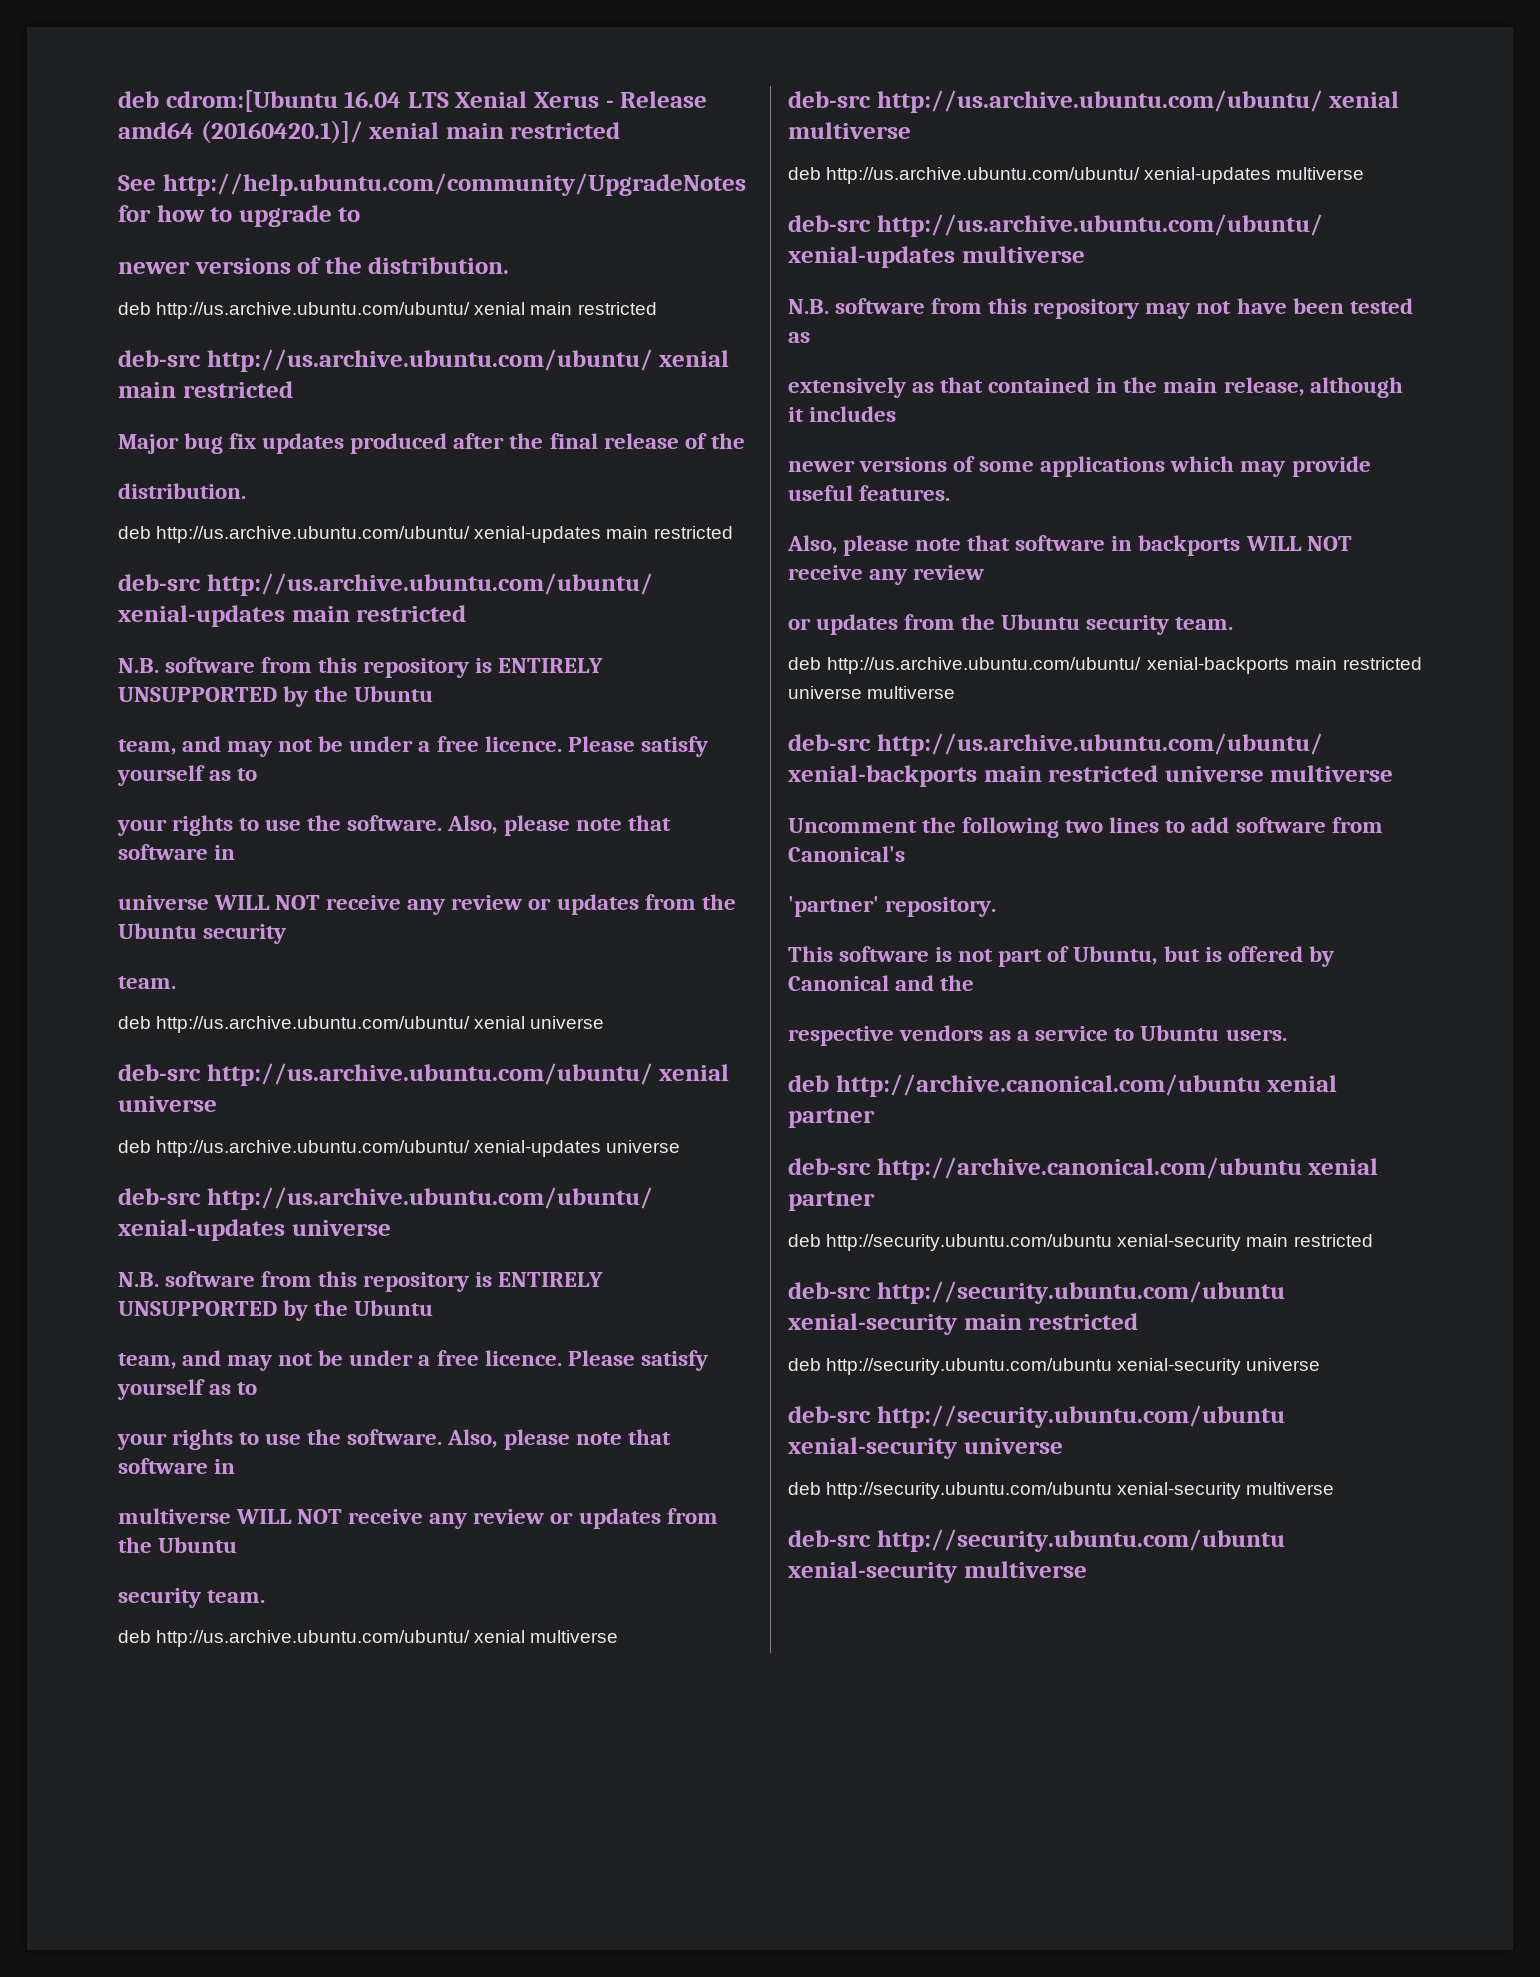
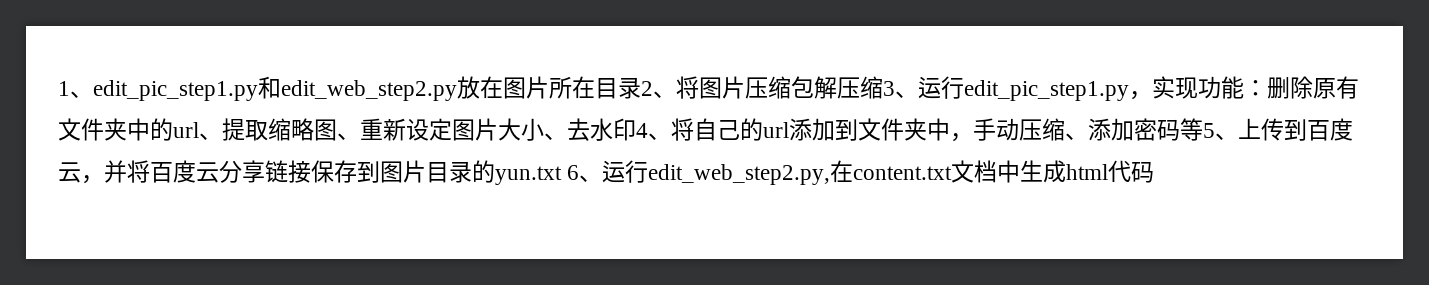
[118,90,708,112] [118,120,621,144] [118,173,746,196] [118,205,361,227] [118,257,510,274] [118,302,657,319] [118,349,730,372] [118,381,293,398] [118,433,745,454] [118,483,246,499] [118,526,733,543] [118,573,653,596] [118,605,467,627] [118,657,604,678] [118,686,434,707] [118,736,708,757] [117,765,258,786] [117,815,671,836] [118,844,236,860] [118,894,736,915] [118,923,287,944] [118,976,176,989] [118,1016,605,1033] [118,1063,730,1086] [118,1096,217,1112] [118,1140,681,1157] [118,1187,653,1210] [118,1219,391,1241] [118,1271,604,1292] [118,1300,434,1321] [118,1350,708,1371] [117,1379,258,1400] [117,1429,671,1450] [118,1458,236,1474] [118,1508,718,1529] [118,1537,238,1553] [118,1588,266,1608] [118,1630,619,1647] [788,90,1400,113] [788,122,911,139] [788,167,1365,184] [788,214,1323,237] [788,246,1085,268] [788,298,1413,319] [788,332,810,343] [788,377,1403,398] [788,406,897,422] [788,456,1371,477] [788,485,951,501] [787,535,1352,556] [788,565,985,585] [788,614,1234,635] [788,657,1422,674] [788,686,956,699] [788,733,1323,756] [788,765,1394,787] [788,817,1383,838] [788,846,905,862] [788,896,997,917] [788,946,1334,967] [788,975,975,991] [788,1025,1287,1046] [788,1074,1338,1097] [788,1108,875,1128] [788,1157,1379,1180] [788,1191,875,1211] [788,1234,1373,1251] [788,1281,1285,1304] [788,1313,1139,1335] [788,1358,1321,1375] [788,1405,1285,1428] [788,1437,1063,1459] [788,1482,1335,1499] [788,1529,1285,1552] [788,1561,1087,1583] deb cdrom:[Ubuntu 16.04 LTS Xenial Xerus - Release amd64 (20160420.1)]/ xenial main restricted // See http://help.ubuntu.com/community/UpgradeNotes for how to upgrade to // newer versions of the distribution. // deb http://us.archive.ubuntu.com/ubuntu/ xenial main restricted // deb-src http://us.archive.ubuntu.com/ubuntu/ xenial main restricted // Major bug fix updates produced after the final release of the // distribution. // deb http://us.archive.ubuntu.com/ubuntu/ xenial-updates main restricted // deb-src http://us.archive.ubuntu.com/ubuntu/ xenial-updates main restricted // N.B. software from this repository is ENTIRELY UNSUPPORTED by the Ubuntu // team, and may not be under a free licence. Please satisfy yourself as to // your rights to use the software. Also, please note that software in // universe WILL NOT receive any review or updates from the Ubuntu security // team. // deb http://us.archive.ubuntu.com/ubuntu/ xenial universe // deb-src http://us.archive.ubuntu.com/ubuntu/ xenial universe // deb http://us.archive.ubuntu.com/ubuntu/ xenial-updates universe // deb-src http://us.archive.ubuntu.com/ubuntu/ xenial-updates universe // N.B. software from this repository is ENTIRELY UNSUPPORTED by the Ubuntu // team, and may not be under a free licence. Please satisfy yourself as to // your rights to use the software. Also, please note that software in // multiverse WILL NOT receive any review or updates from the Ubuntu // security team. // deb http://us.archive.ubuntu.com/ubuntu/ xenial multiverse // deb-src http://us.archive.ubuntu.com/ubuntu/ xenial multiverse // deb http://us.archive.ubuntu.com/ubuntu/ xenial-updates multiverse // deb-src http://us.archive.ubuntu.com/ubuntu/ xenial-updates multiverse // N.B. software from this repository may not have been tested as // extensively as that contained in the main release, although it includes // newer versions of some applications which may provide useful features. // Also, please note that software in backports WILL NOT receive any review // or updates from the Ubuntu security team. // deb http://us.archive.ubuntu.com/ubuntu/ xenial-backports main restricted universe multiverse // deb-src http://us.archive.ubuntu.com/ubuntu/ xenial-backports main restricted universe multiverse // Uncomment the following two lines to add software from Canonical's // 'partner' repository. // This software is not part of Ubuntu, but is offered by Canonical and the // respective vendors as a service to Ubuntu users. // deb http://archive.canonical.com/ubuntu xenial partner // deb-src http://archive.canonical.com/ubuntu xenial partner // deb http://security.ubuntu.com/ubuntu xenial-security main restricted // deb-src http://security.ubuntu.com/ubuntu xenial-security main restricted // deb http://security.ubuntu.com/ubuntu xenial-security universe // deb-src http://security.ubuntu.com/ubuntu xenial-security universe // deb http://security.ubuntu.com/ubuntu xenial-security multiverse // deb-src http://security.ubuntu.com/ubuntu xenial-security multiverse -> [58,76,1359,101] [58,118,1353,142] [58,160,1155,185] 1、edit_pic_step1.py和edit_web_step2.py放在图片所在目录2、将图片压缩包解压缩3、运行edit_pic_step1.py，实现功能：删除原有文件夹中的url、提取缩略图、重新设定图片大小、去水印4、将自己的url添加到文件夹中，手动压缩、添加密码等5、上传到百度云，并将百度云分享链接保存到图片目录的yun.txt 6、运行edit_web_step2.py,在content.txt文档中生成html代码

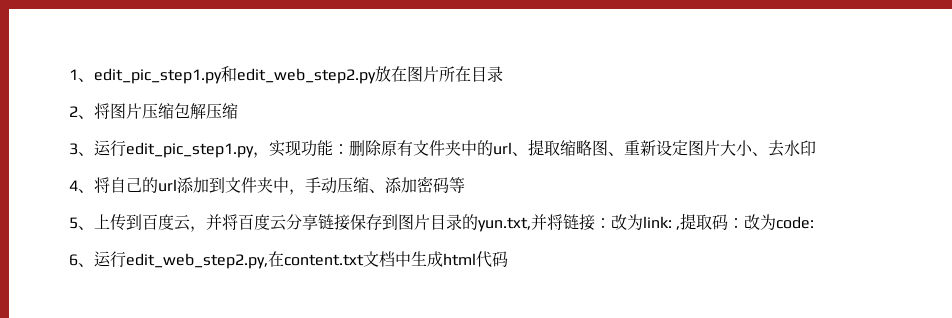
(641, 88) none -> (503, 74) //
(883, 87) none -> (238, 111) //
(636, 129) none -> (816, 148) //
(1203, 129) none -> (465, 185) //
[495,166,562,185] yun.txt -> [478,213,815,232] yun.txt,并将链接：改为link: ,提取码：改为code: //

